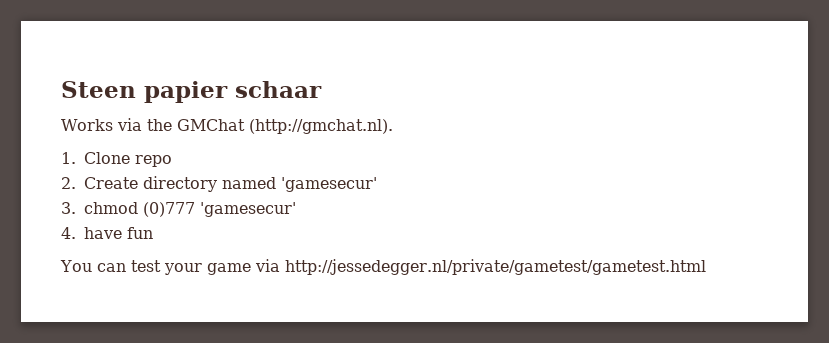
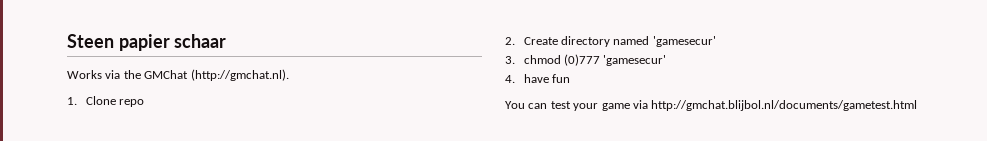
[284,259,706,275] http://jessedegger.nl/private/gametest/gametest.html -> [651,100,918,111] http://gmchat.blijbol.nl/documents/gametest.html

